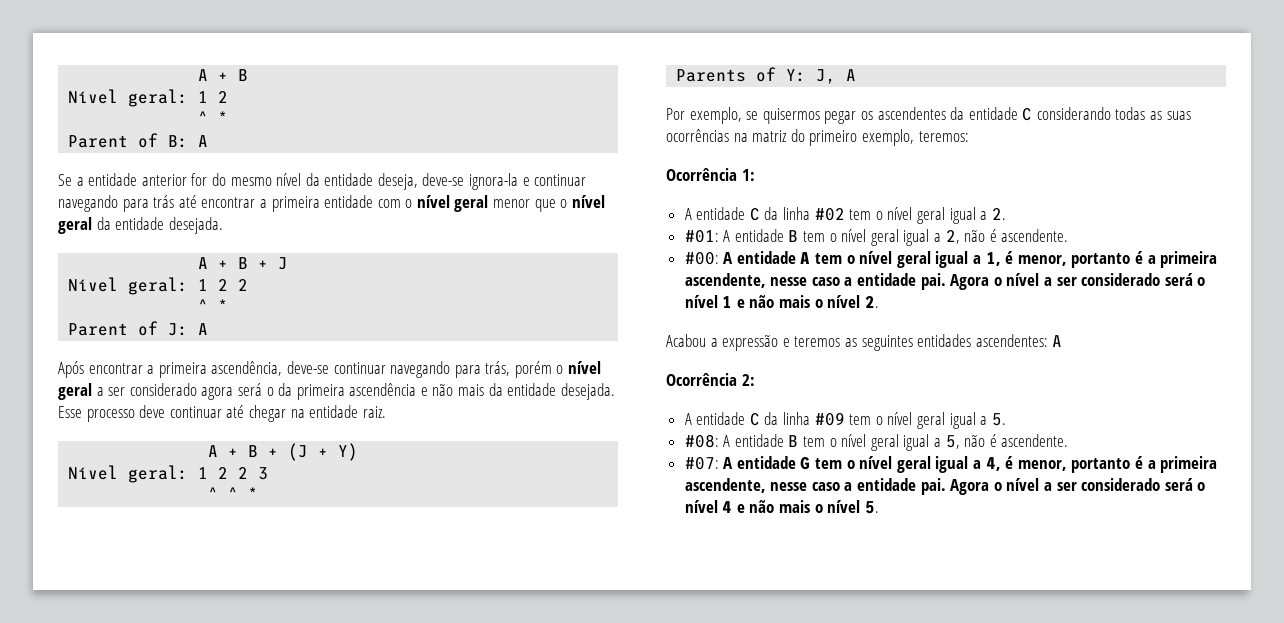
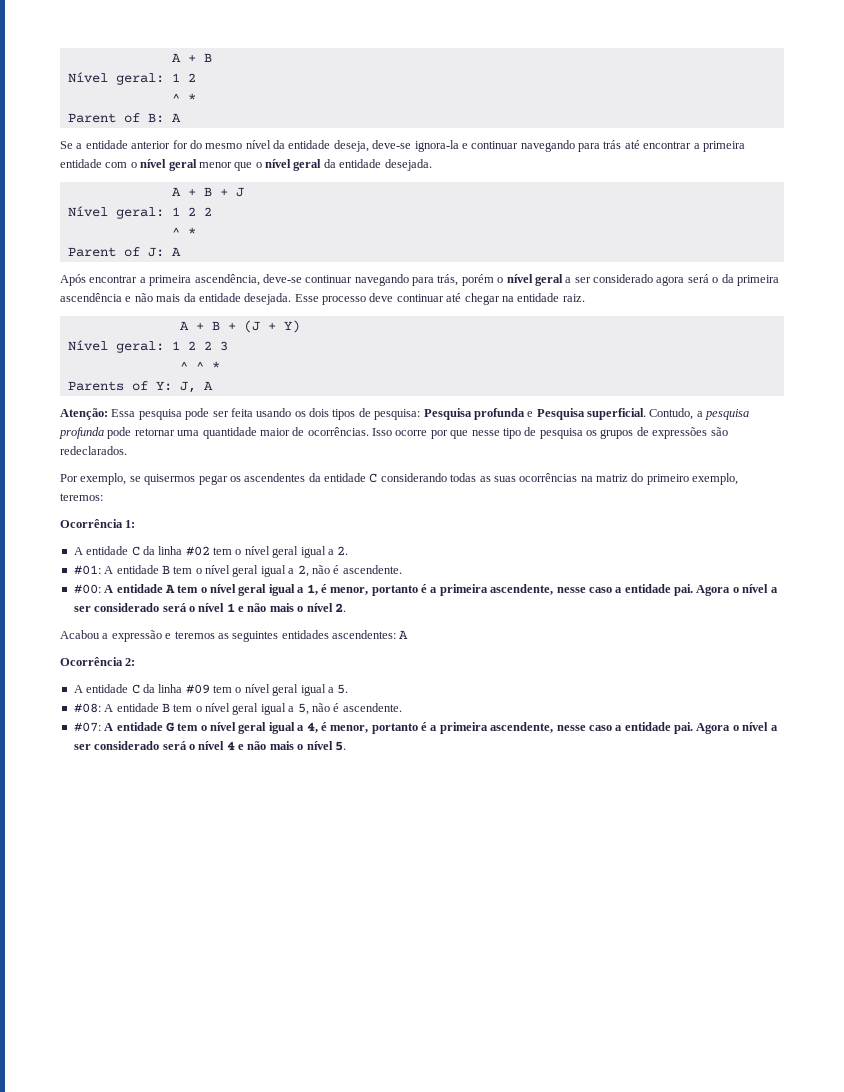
(857, 75) none -> [60,408,750,420] [59,427,728,439] [60,446,127,455] // Atenção: Essa pesquisa pode ser feita usando os dois tipos de pesquisa: Pesquisa profunda e Pesquisa superficial. Contudo, a pesquisa profunda pode retornar uma quantidade maior de ocorrências. Isso ocorre por que nesse tipo de pesquisa os grupos de expressões são redeclarados.

